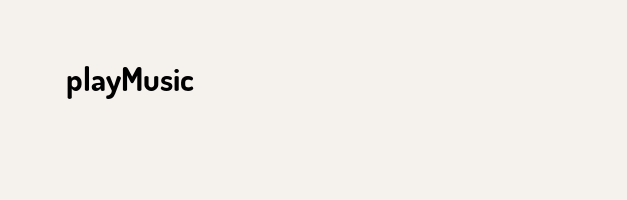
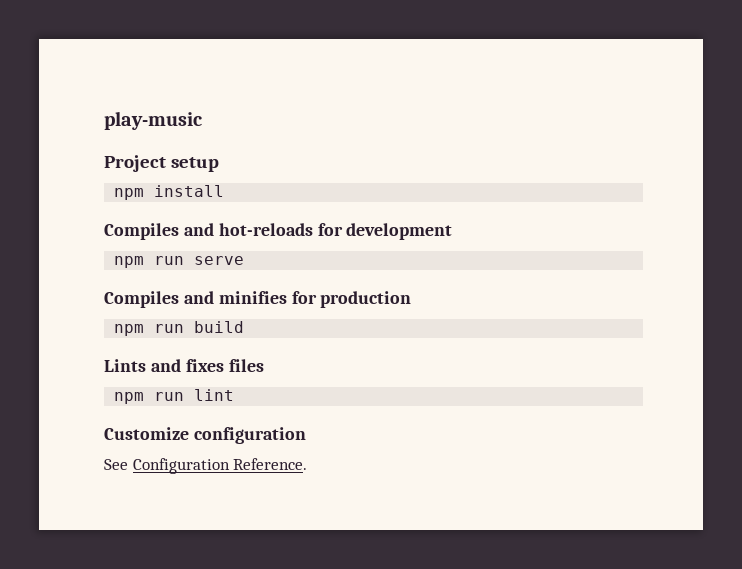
[66,66,194,99] playMusic -> [104,111,202,130] [104,155,219,172] [114,185,225,200] [104,223,453,240] [114,256,245,268] [104,291,412,308] [114,321,245,336] [104,359,264,372] [114,389,235,404] [104,427,306,444] [104,458,308,474] play-music // Project setup // npm install // Compiles and hot-reloads for development // npm run serve // Compiles and minifies for production // npm run build // Lints and fixes files // npm run lint // Customize configuration // See Configuration Reference.

